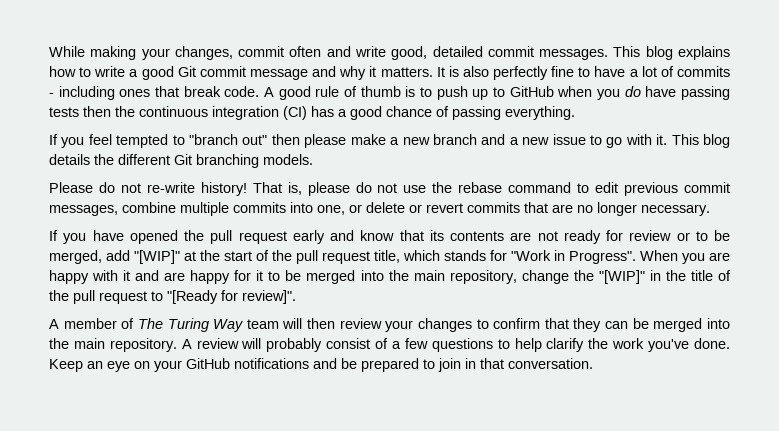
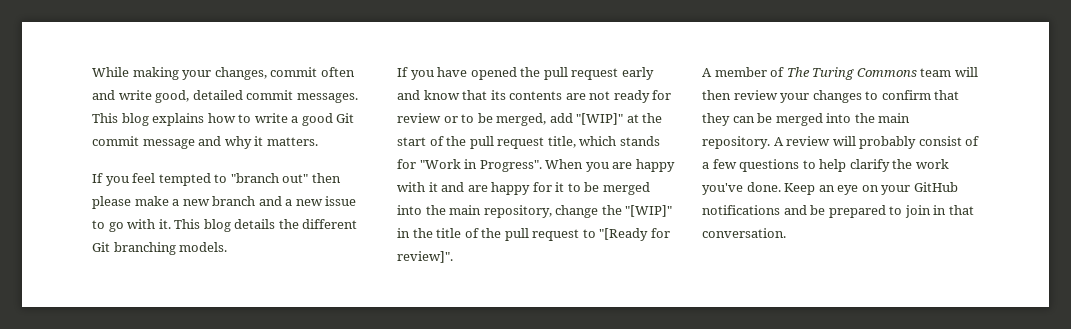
[436,66,730,80] [49,86,730,100] [49,106,575,120] It is also perfectly fine to have a lot of commits - including ones that break code. A good rule of thumb is to push up to GitHub when you do have passing tests then the continuous integration (CI) has a good chance of passing everything. -> (318, 141) none
[49,182,731,196] [49,202,710,216] // Please do not re-write history! That is, please do not use the rebase command to edit previous commit messages, combine multiple commits into one, or delete or revert commits that are no longer necessary. -> (228, 247) none
[213,319,244,332] Way -> [856,68,917,77] Commons

